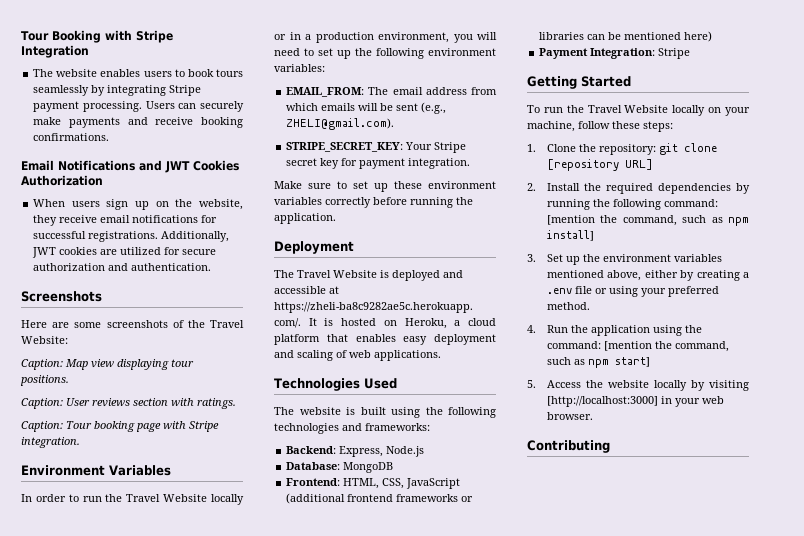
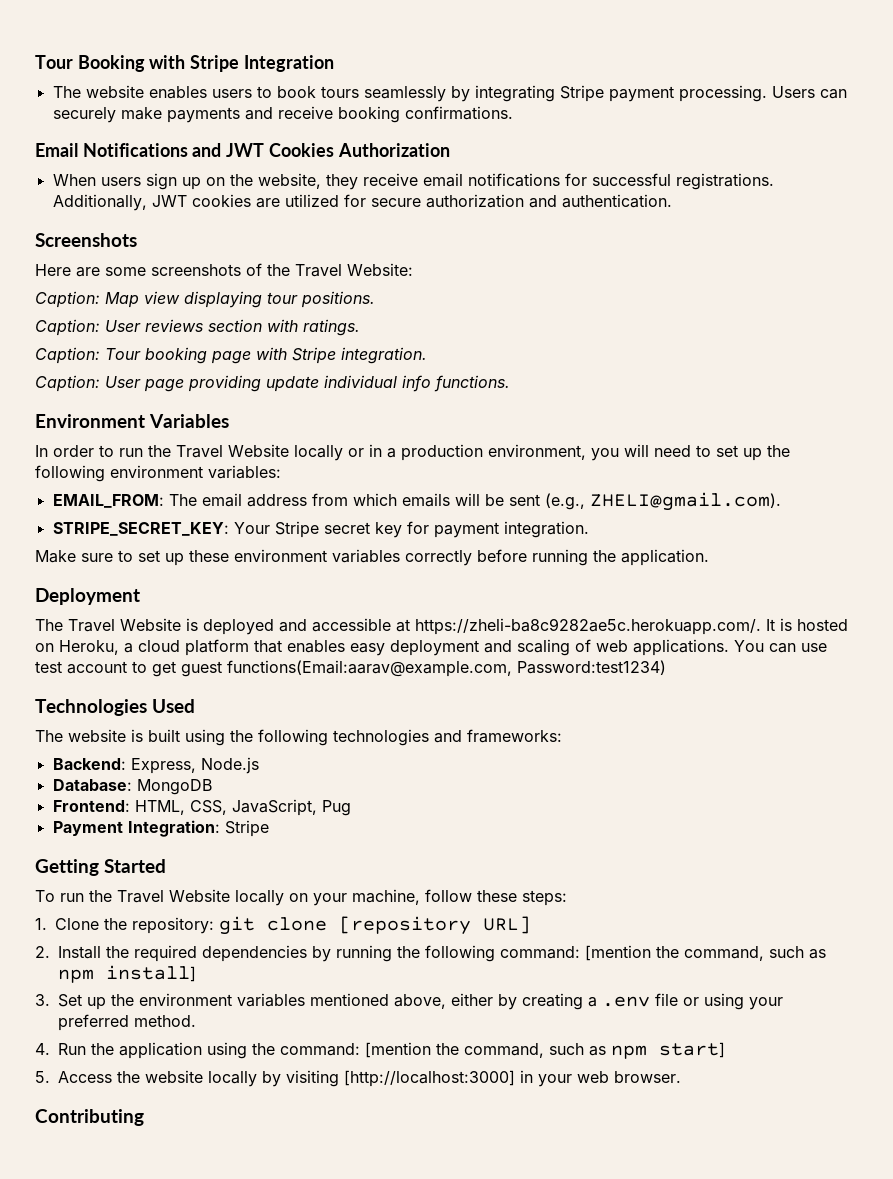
(80, 442) none -> [35,375,510,392] // Caption: User page providing update individual info functions.
(441, 355) none -> [734,640,827,653] [35,660,666,677] You can use test account to get guest functions(Email:aarav@example.com, Password:test1234)
[406,478,461,489] [286,493,474,504] [539,31,713,42] JavaScript (additional frontend frameworks or libraries can be mentioned here) -> [231,799,351,816] JavaScript, Pug

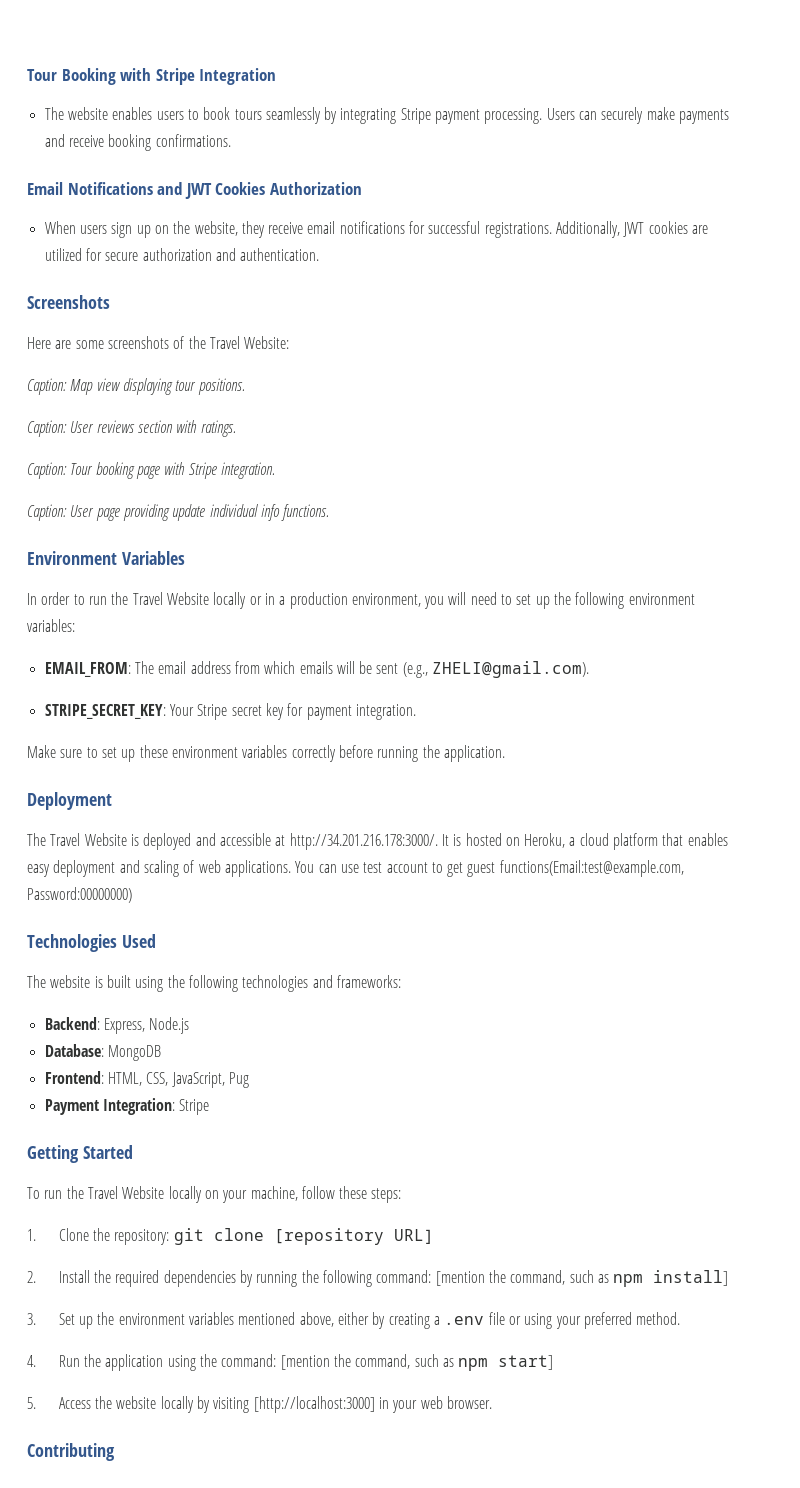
[415,618,761,635] https://zheli-ba8c9282ae5c.herokuapp.com/. -> [289,833,438,850] http://34.201.216.178:3000/.
[227,660,666,677] functions(Email:aarav@example.com, Password:test1234) -> [499,860,684,877] [27,887,132,903] functions(Email:test@example.com, Password:00000000)

